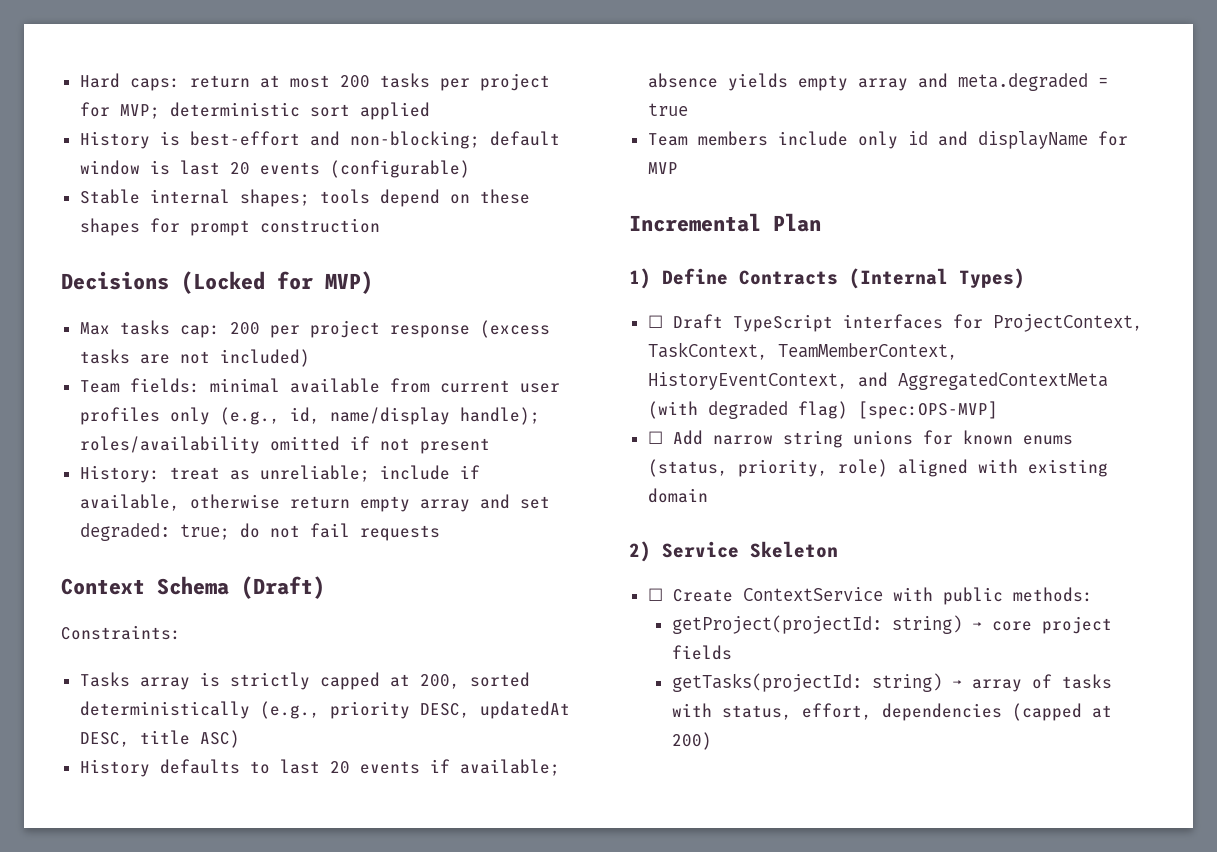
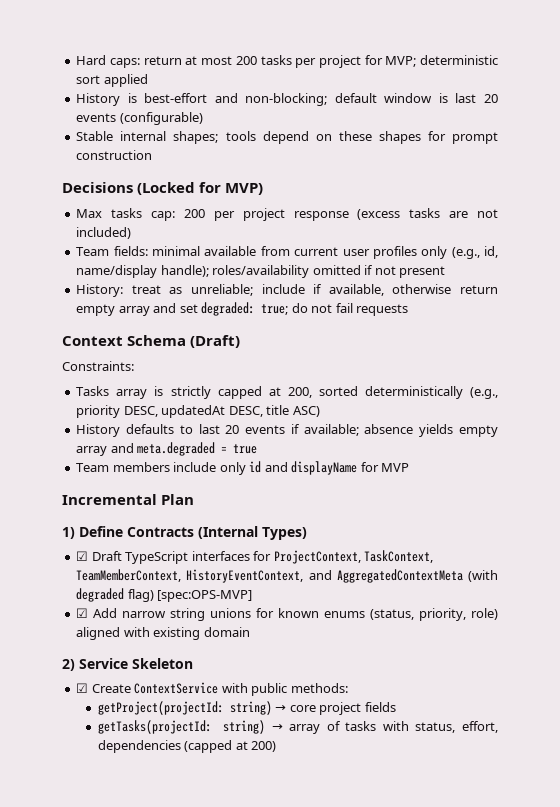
[647,315,663,328] ☐ -> [76,551,89,561] ☑
[647,431,663,444] ☐ -> [76,608,89,618] ☑
[647,588,663,601] ☐ -> [76,683,89,693] ☑

